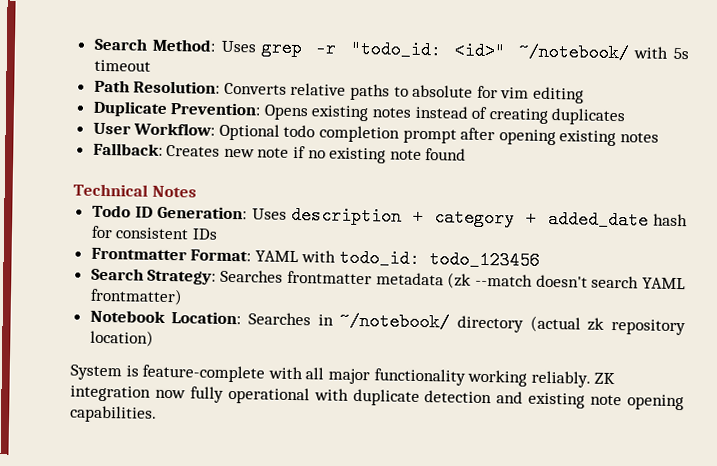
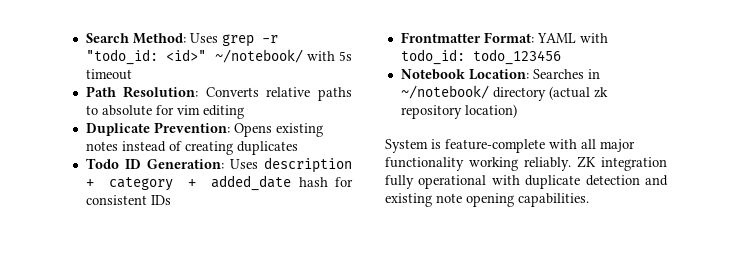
[92,122,660,147] [92,142,467,164] [73,183,197,198] // User Workflow: Optional todo completion prompt after opening existing notes // Fallback: Creates new note if no existing note found // Technical Notes -> (298, 148) none
[90,267,686,290] [89,287,183,306] // Search Strategy: Searches frontmatter metadata (zk --match doesn't search YAML frontmatter) -> (561, 57) none
[154,389,186,399] now -> (667, 164) none

